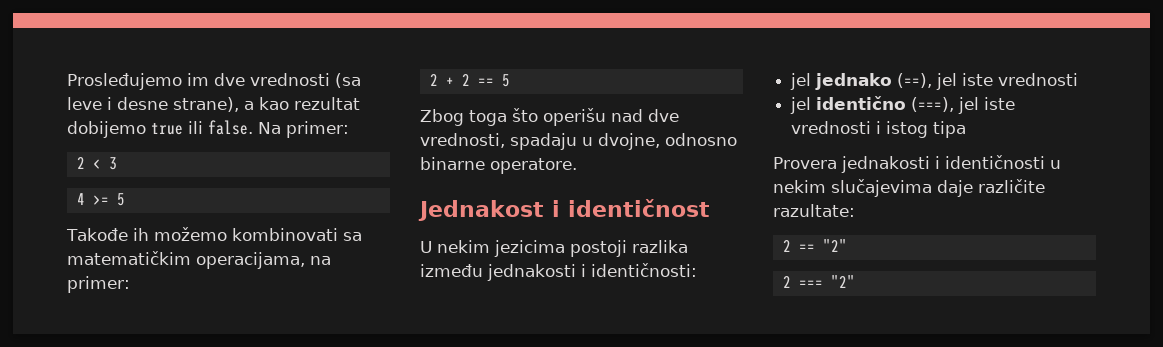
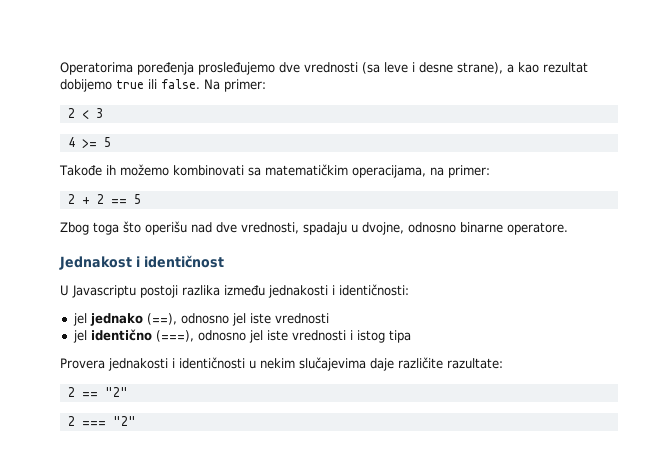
[67,73,209,90] Prosleđujemo im -> [60,62,275,75] Operatorima poređenja prosleđujemo
[437,240,565,257] nekim jezicima -> [72,285,136,298] Javascriptu
(933, 80) none -> [180,313,229,324] odnosno
(955, 104) none -> [197,330,246,341] odnosno

